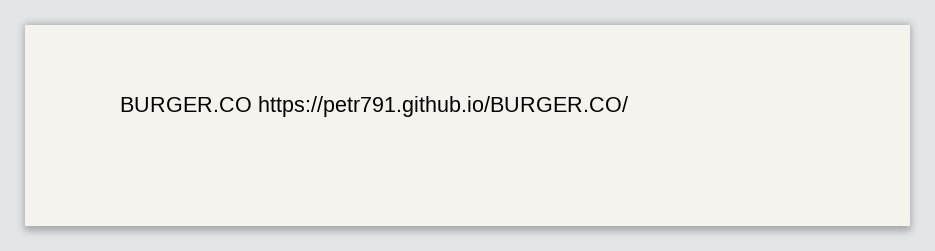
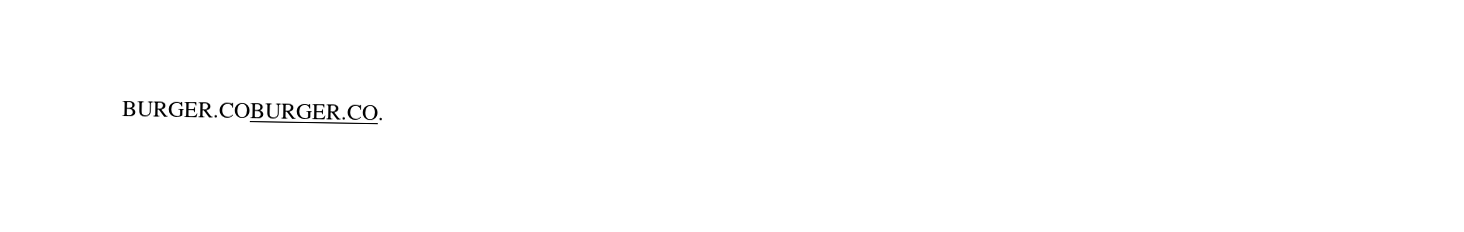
[120,96,628,117] BURGER.CO https://petr791.github.io/BURGER.CO/ -> [121,100,385,121] BURGER.COBURGER.CO.

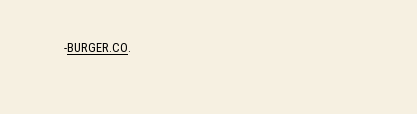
[121,100,385,121] BURGER.COBURGER.CO. -> [64,43,131,52] -BURGER.CO.

